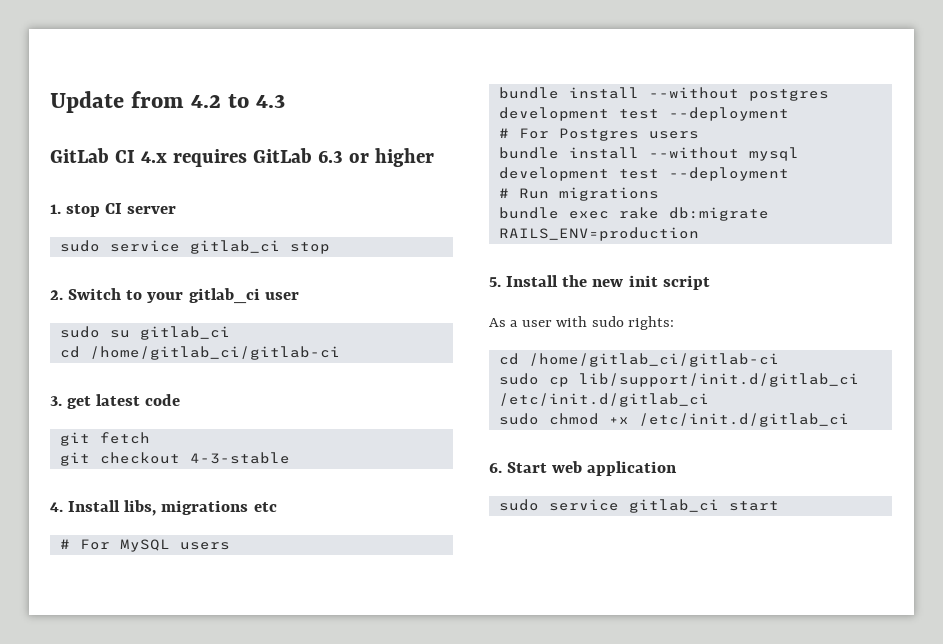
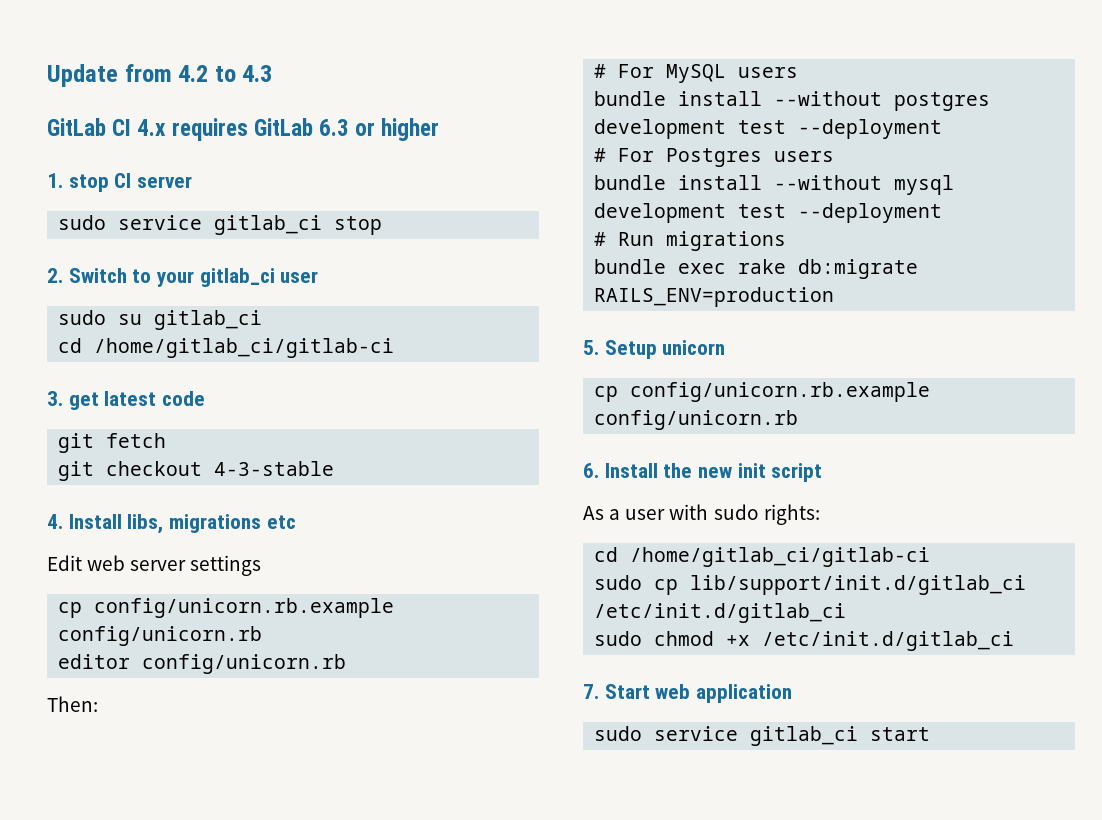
(277, 507) none -> [47,555,262,576] [58,598,395,618] [58,626,263,646] [58,654,347,674] [47,696,98,712] // Edit web server settings // cp config/unicorn.rb.example config/unicorn.rb // editor config/unicorn.rb // Then:
(501, 282) none -> [604,340,726,359] [594,382,931,402] [594,410,799,430] [583,463,599,478] Setup unicorn // cp config/unicorn.rb.example config/unicorn.rb // 6.
[489,463,502,473] 6. -> [583,684,599,699] 7.

